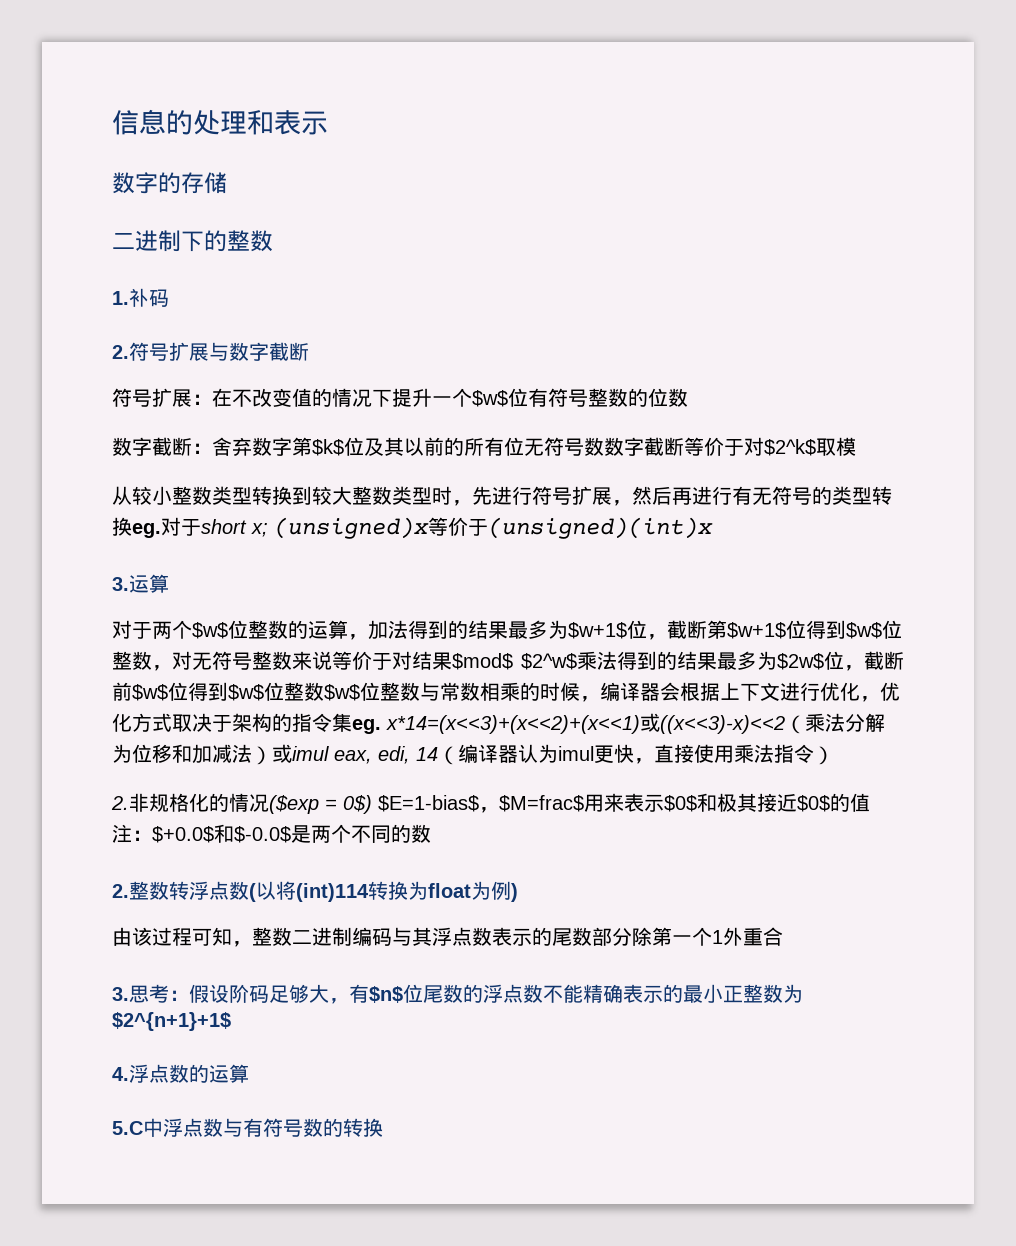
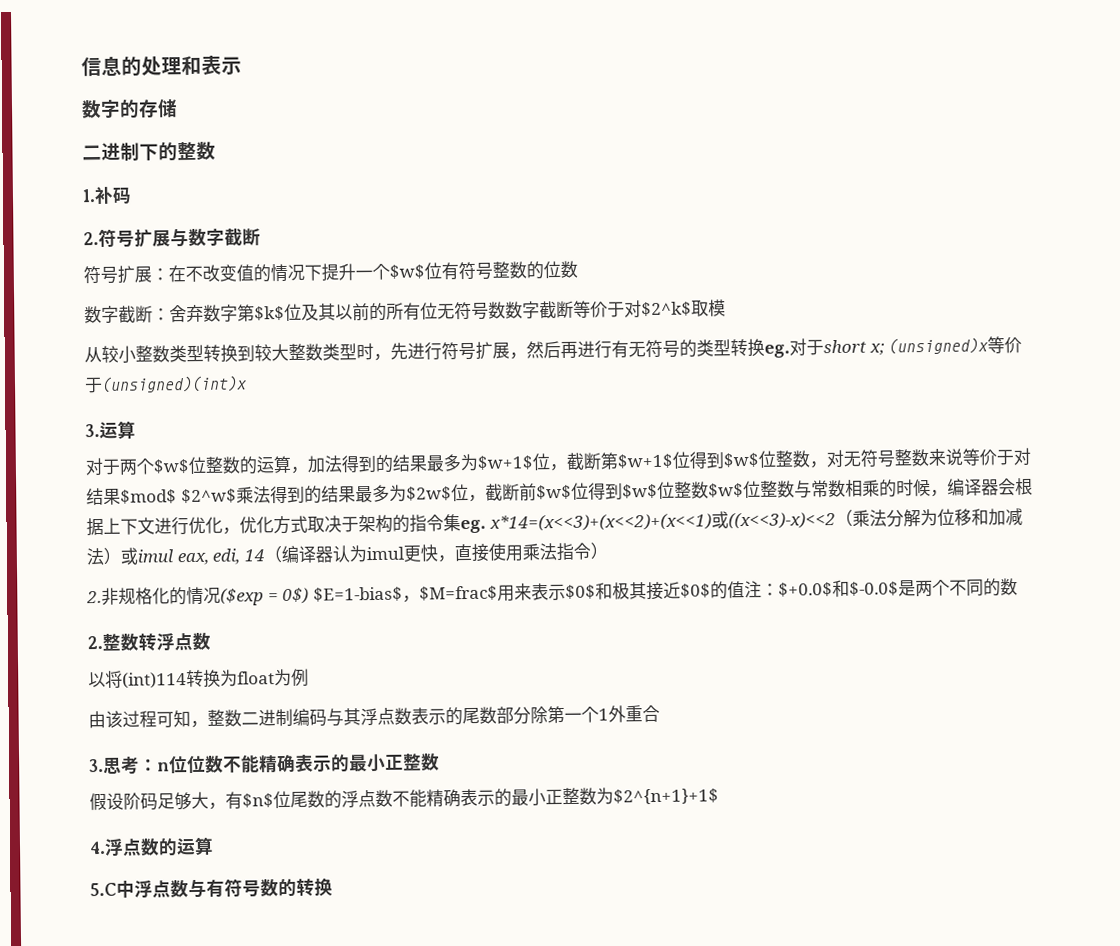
[249,883,256,902] ( -> (211, 641) //
[511,883,518,902] ) -> (309, 677) none
(189, 995) none -> [157,753,440,774] n位位数不能精确表示的最小正整数 //

